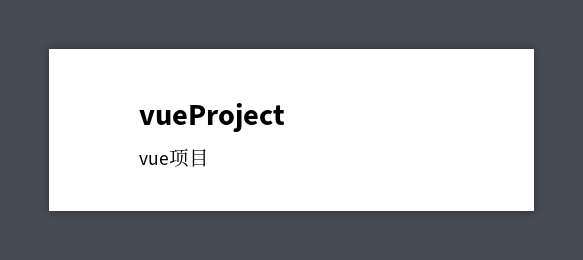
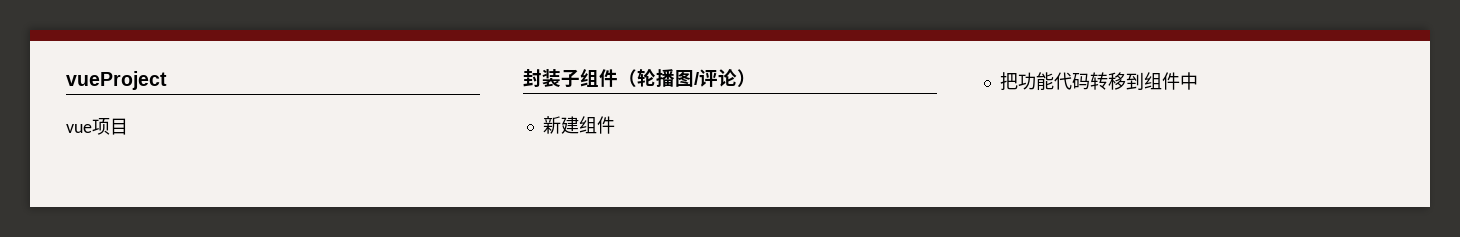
(209, 158) none -> [523,69,756,88] [542,116,615,134] [999,72,1198,91] // 封装子组件（轮播图/评论） // 新建组件 // 把功能代码转移到组件中

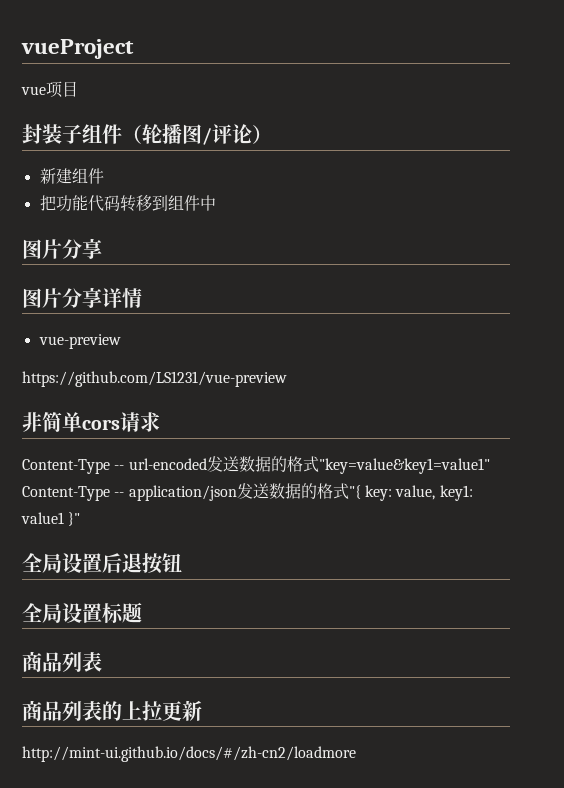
(1198, 81) none -> [22,238,102,259] [22,287,142,308] [38,334,121,349] [22,371,287,387] [22,412,160,432] [22,456,490,474] [22,483,473,501] [21,512,81,526] [22,553,182,574] [22,602,142,624] [22,651,102,673] [22,700,202,722] [22,746,356,762] // 图片分享 // 图片分享详情 // vue-preview // https://github.com/LS1231/vue-preview // 非简单cors请求 // Content-Type -- url-encoded发送数据的格式"key=value&key1=value1" Content-Type -- application/json发送数据的格式"{ key: value, key1: value1 }" // 全局设置后退按钮 // 全局设置标题 // 商品列表 // 商品列表的上拉更新 // http://mint-ui.github.io/docs/#/zh-cn2/loadmore

